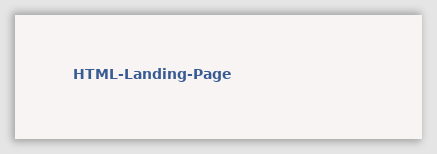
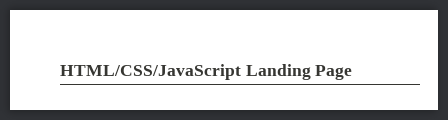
[73,68,232,82] HTML-Landing-Page -> [60,64,353,80] HTML/CSS/JavaScript Landing Page

